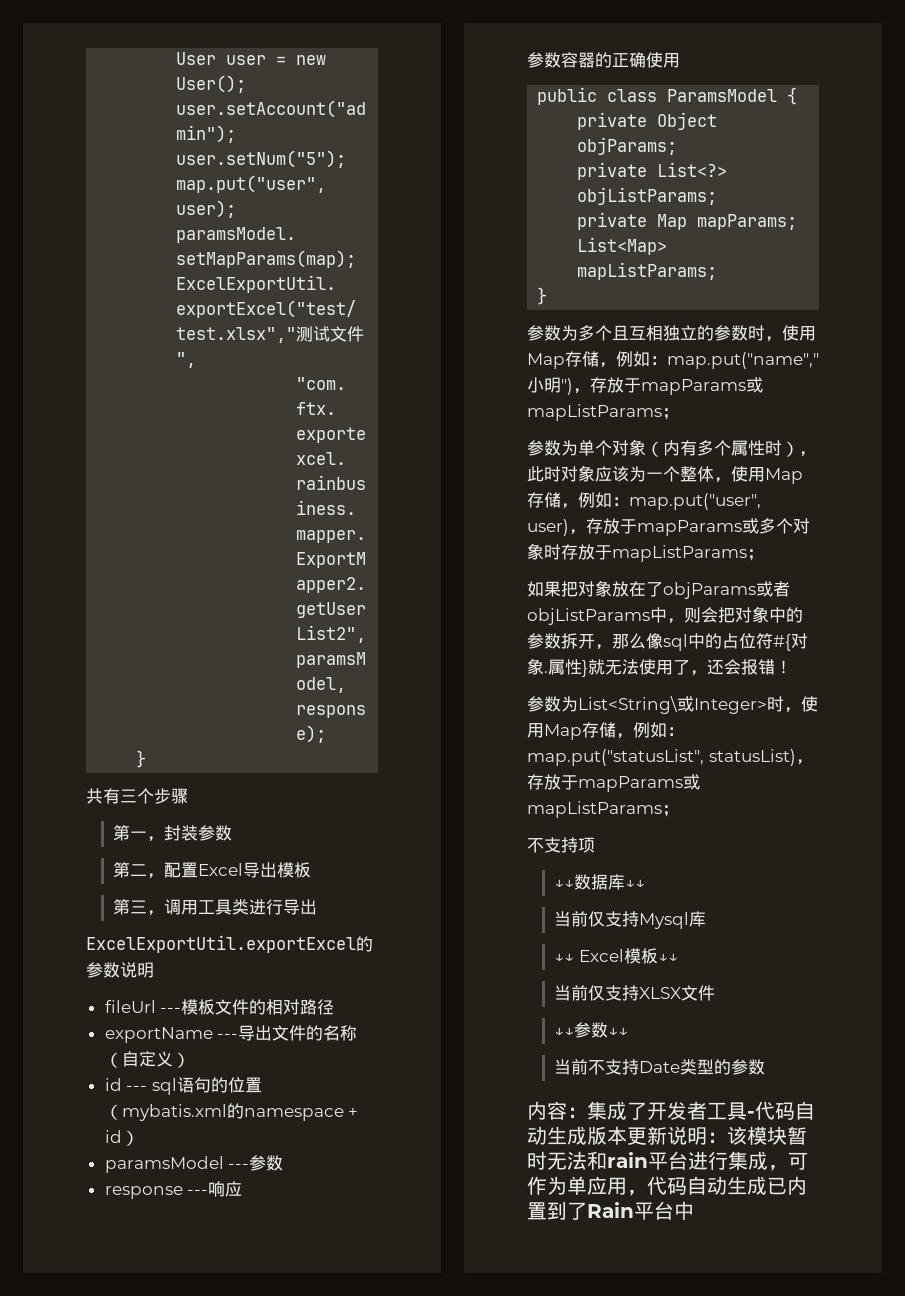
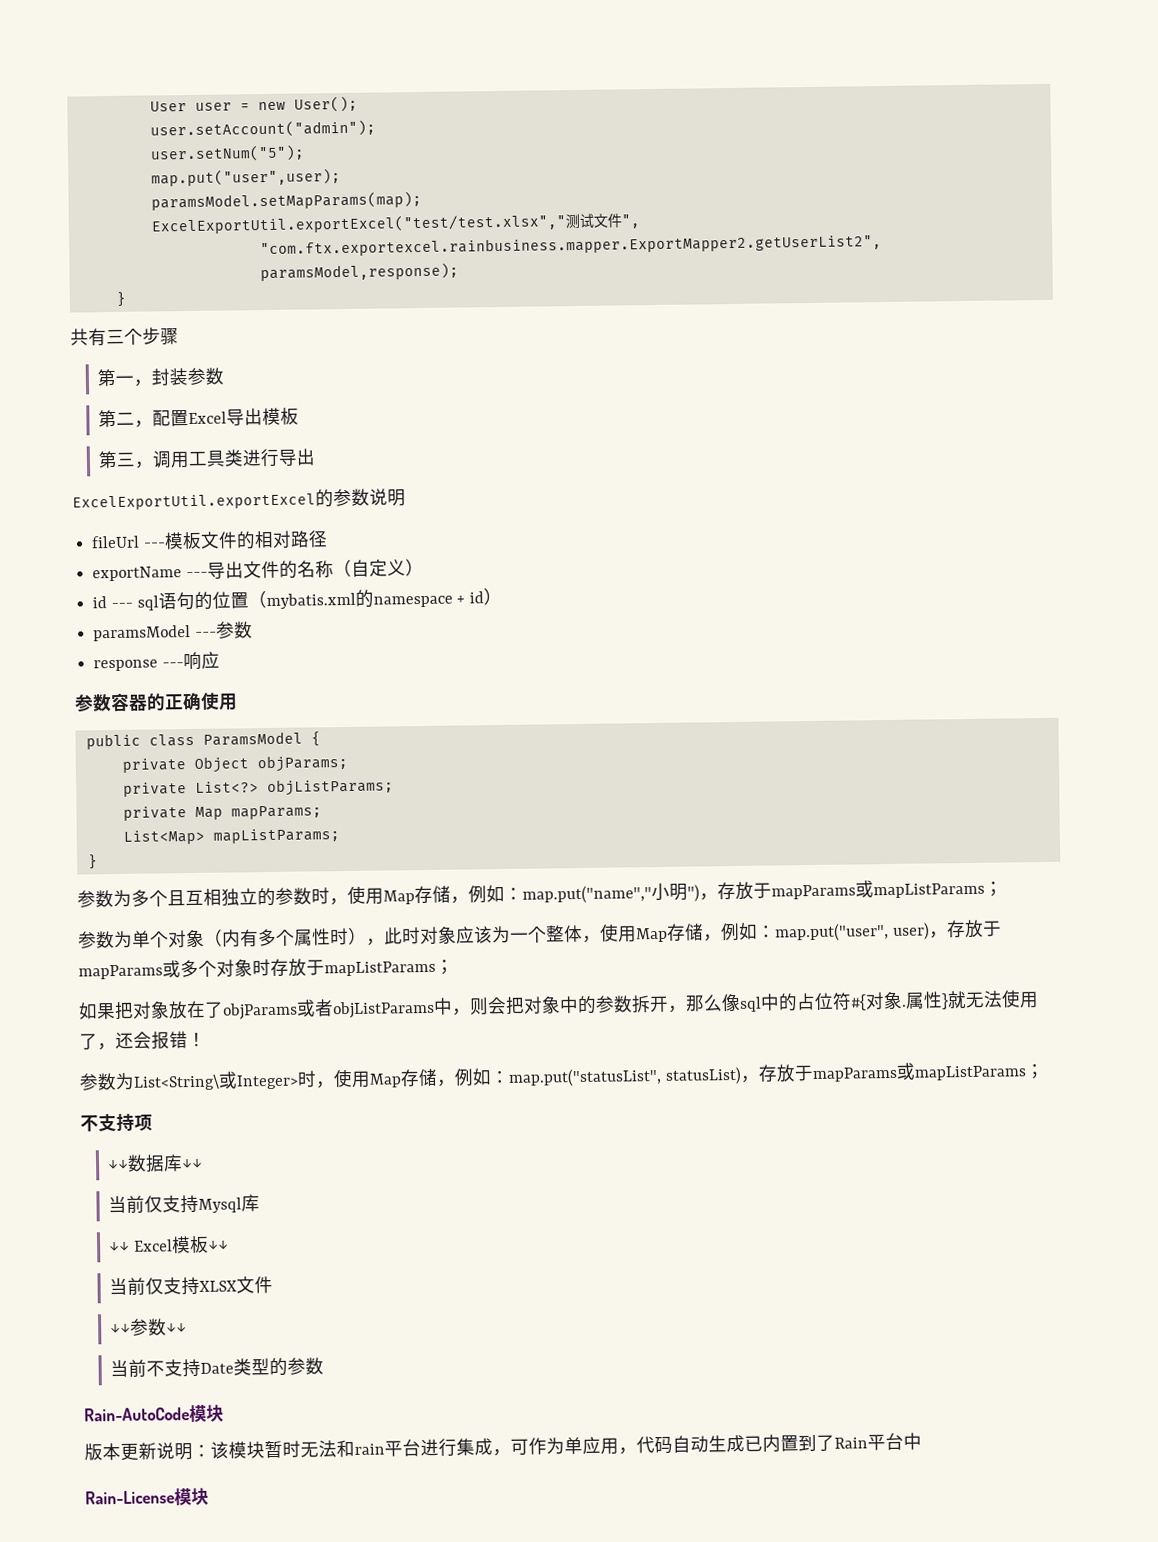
[527,1101,815,1120] [527,1126,587,1145] 内容：集成了开发者工具-代码自动生成 -> [84,1404,224,1423] Rain-AutoCode模块 //
(694, 1210) none -> [85,1487,209,1506] // Rain-License模块

